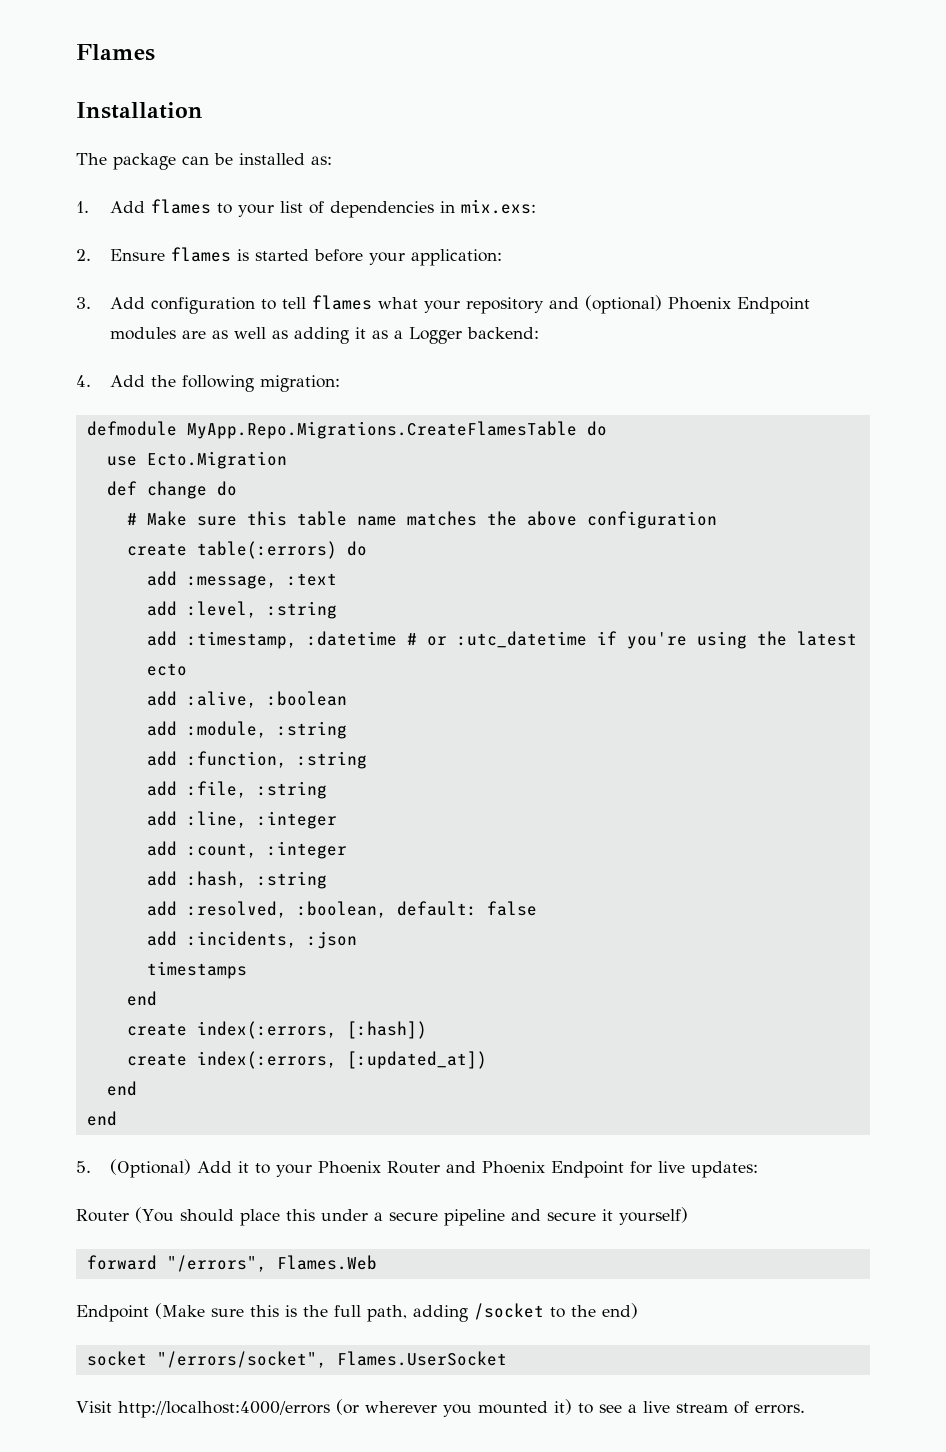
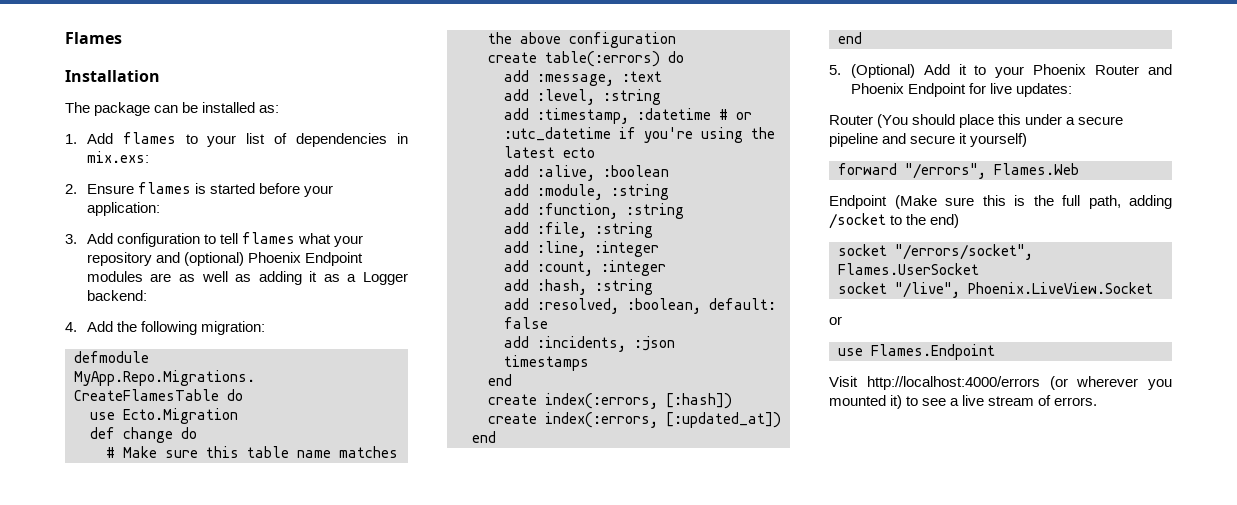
(507, 1358) none -> [838,282,1153,298] [829,316,842,325] [838,344,995,360] // socket "/live", Phoenix.LiveView.Socket // or // use Flames.Endpoint

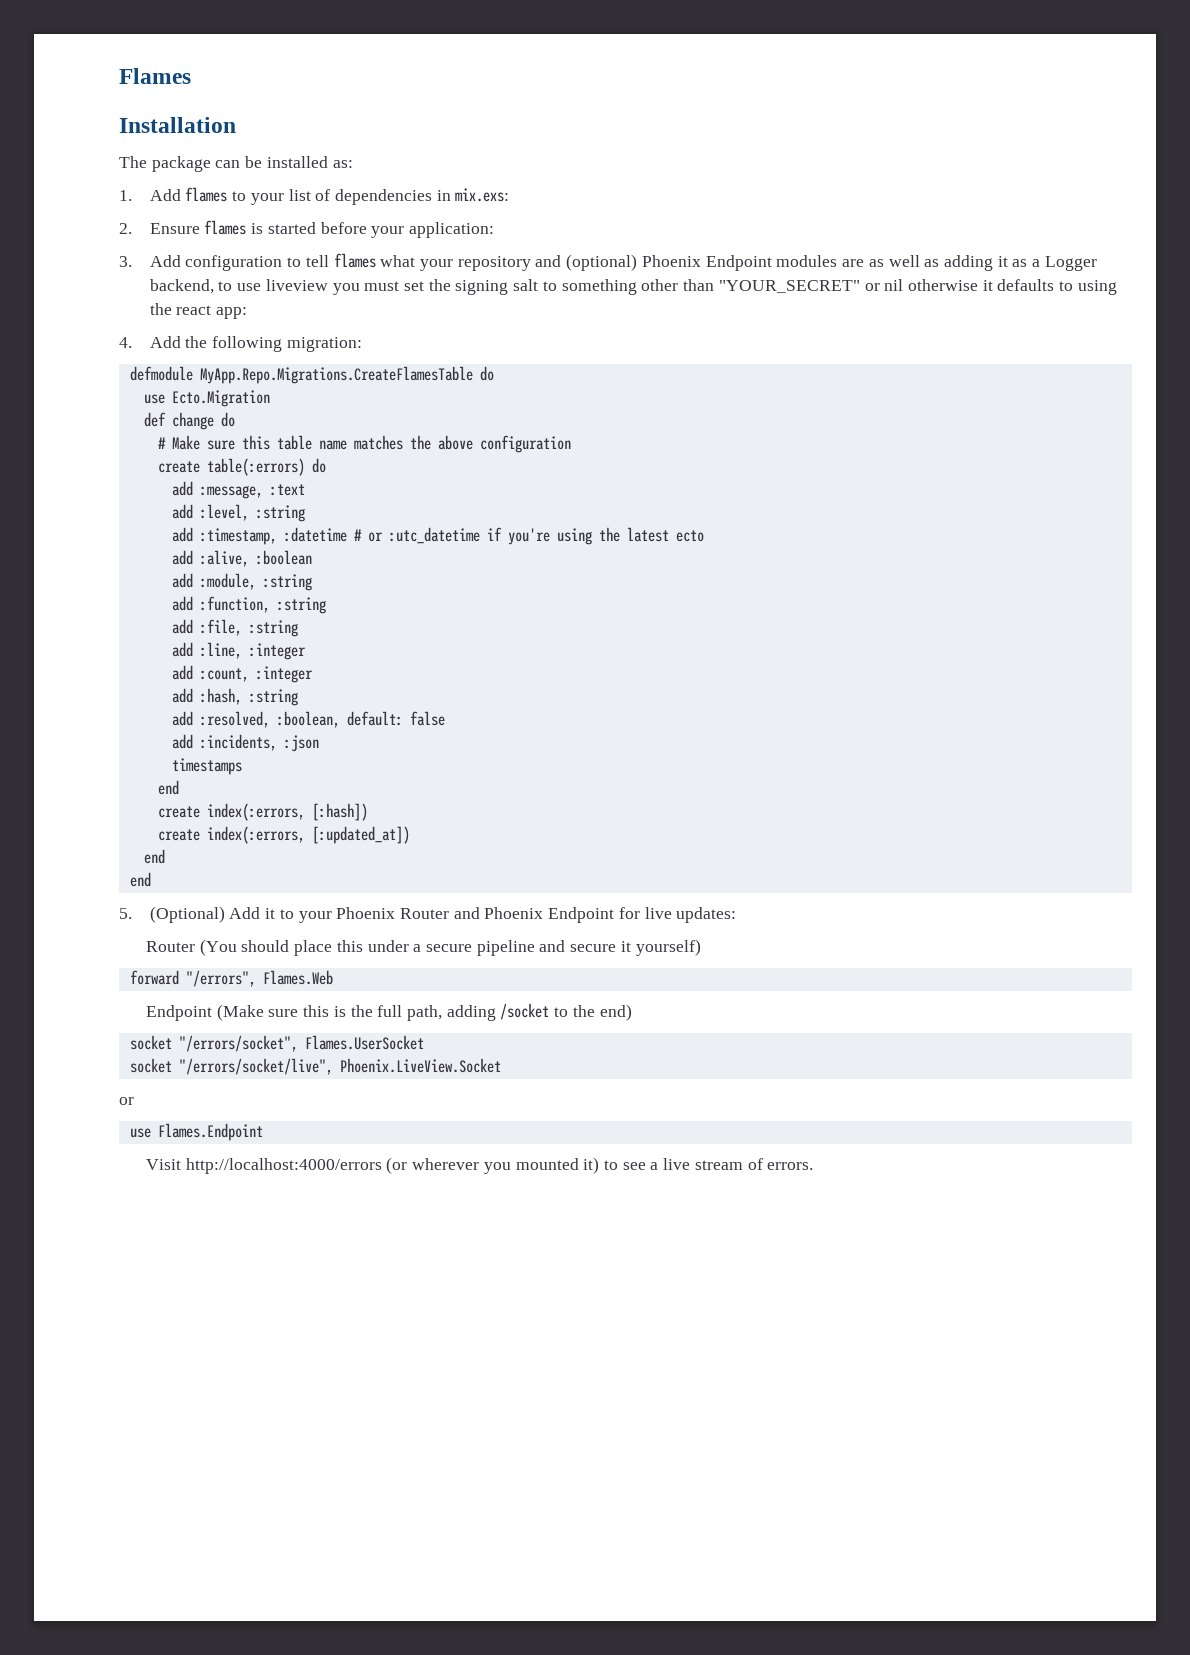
[86,290,147,301] backend: -> [149,279,1117,295] [149,303,248,319] backend, to use liveview you must set the signing salt to something other than "YOUR_SECRET" or nil otherwise it defaults to using the react app:
[895,282,960,298] "/live", -> [178,1058,333,1075] "/errors/socket/live",

